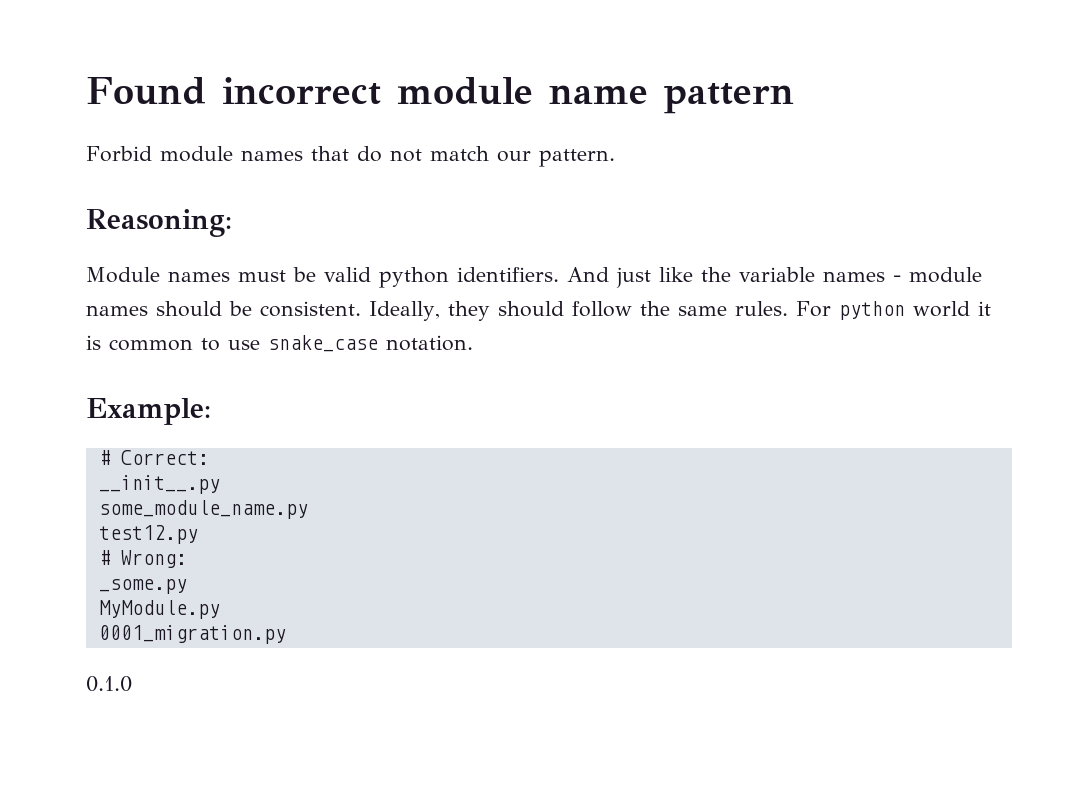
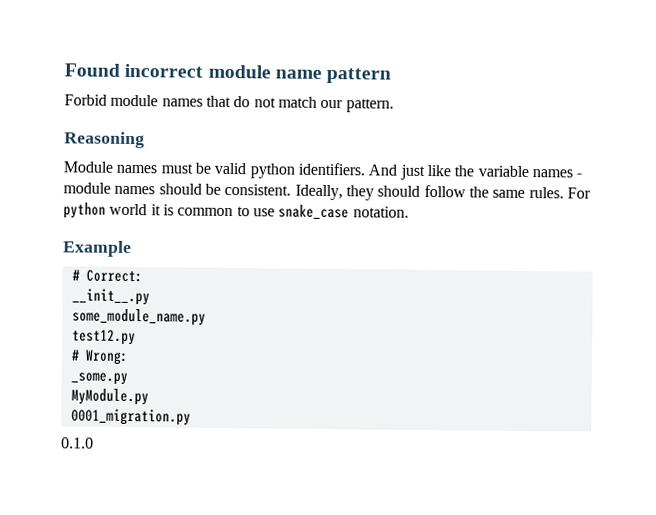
[86,209,232,237] Reasoning: -> [64,131,145,149] Reasoning
[86,398,211,425] Example: -> [62,240,132,258] Example

